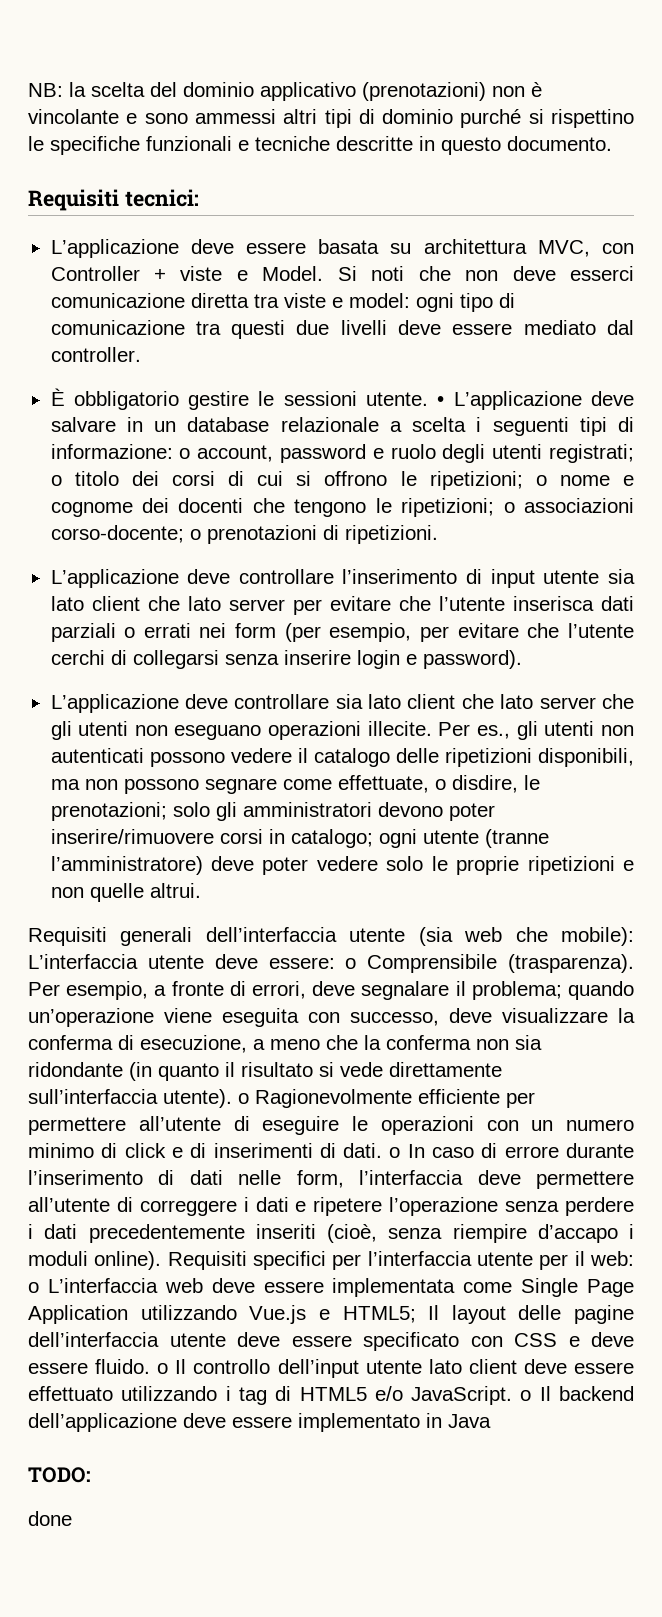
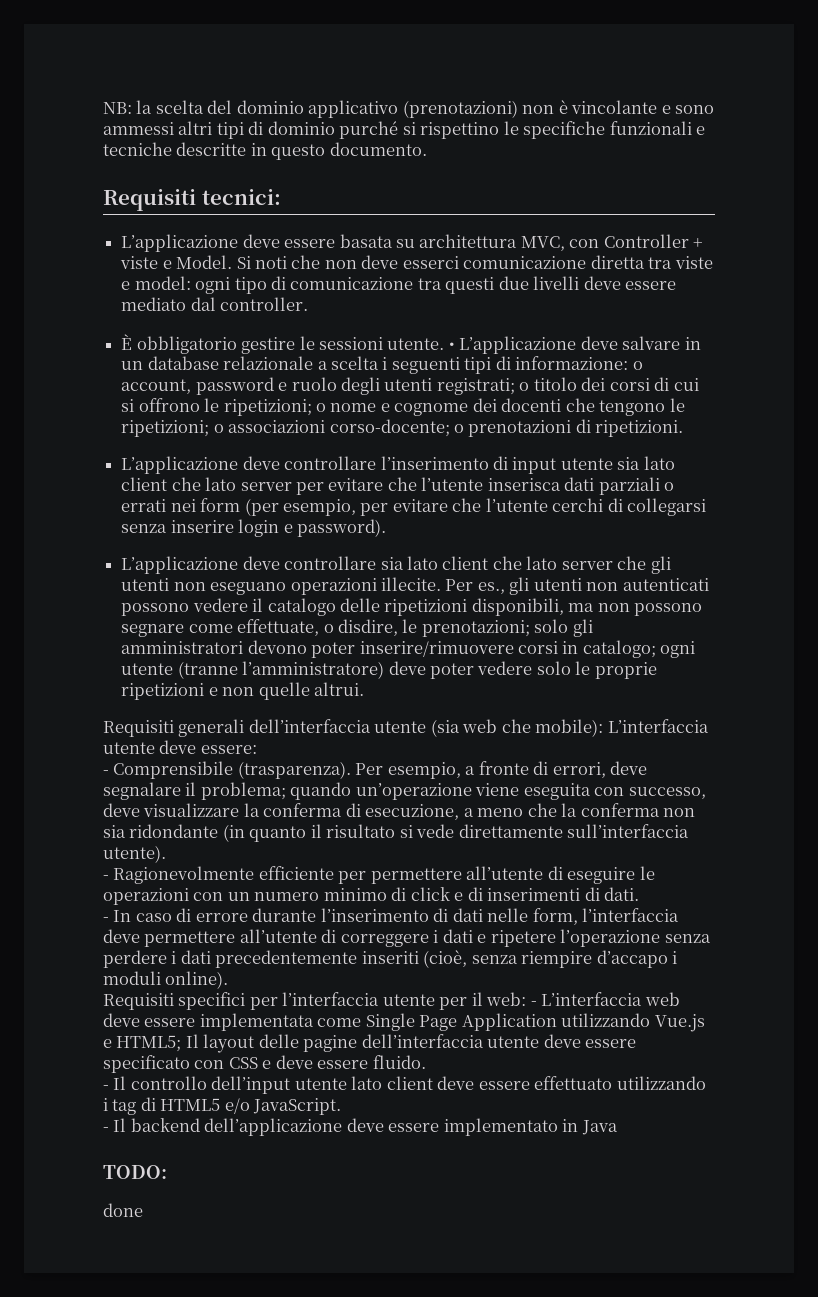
[345,958,357,969] o -> [103,770,109,775] // -
[238,1093,249,1104] o -> [103,875,109,880] // -
[389,1147,401,1158] o -> [103,917,109,922] // -
(162, 1260) none -> (229, 980) //
[28,1282,39,1293] o -> [530,1001,537,1006] -
[157,1363,169,1374] o -> [103,1085,109,1090] // -
[520,1390,532,1401] o -> [103,1127,109,1132] // -

